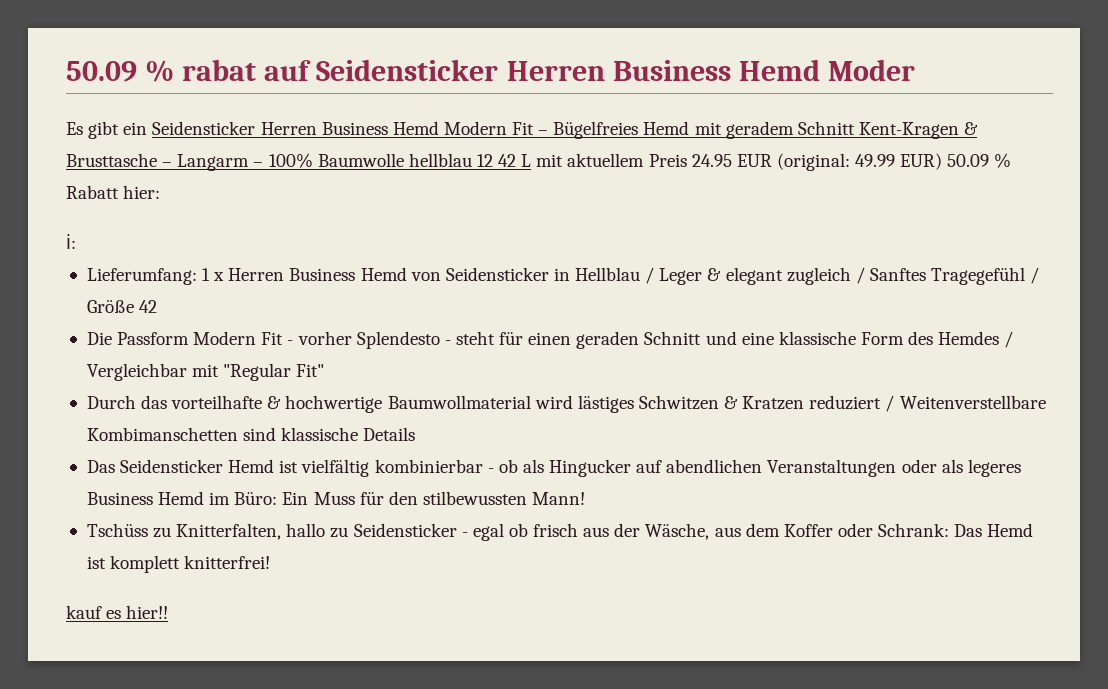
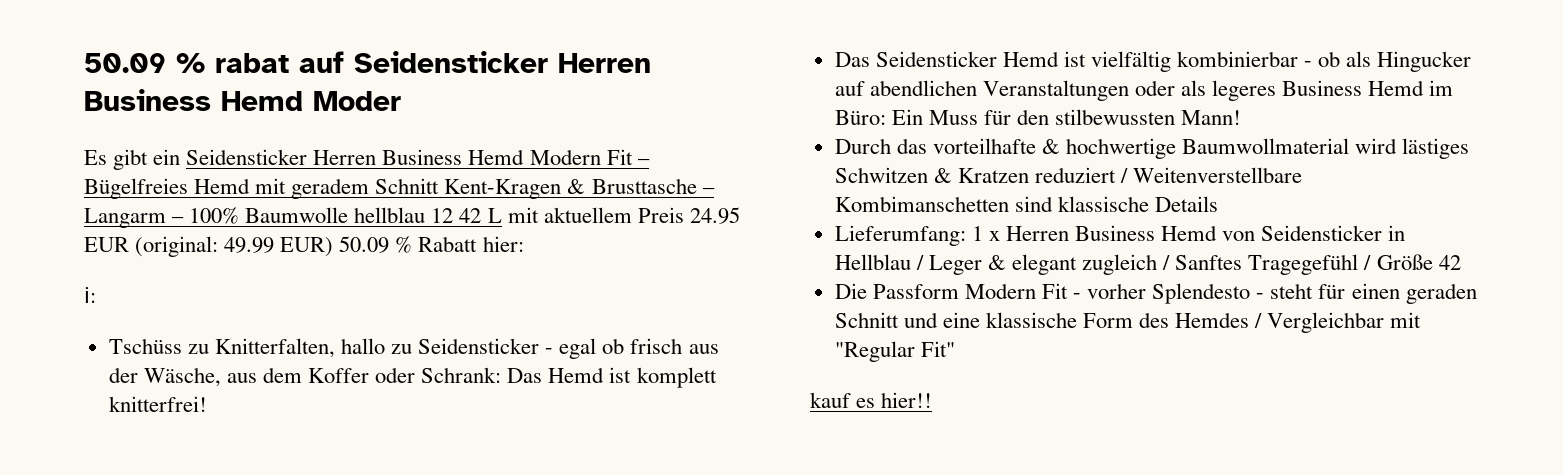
(76, 241) none -> [108,338,719,359] [108,367,717,388] [108,396,207,412] [834,51,1472,72] [834,80,1454,101] [834,109,1242,125] [834,138,1470,159] [834,167,1303,183] [834,196,1218,212] // Tschüss zu Knitterfalten, hallo zu Seidensticker - egal ob frisch aus der Wäsche, aus dem Koffer oder Schrank: Das Hemd ist komplett knitterfrei! // Das Seidensticker Hemd ist vielfältig kombinierbar - ob als Hingucker auf abendlichen Veranstaltungen oder als legeres Business Hemd im Büro: Ein Muss für den stilbewussten Mann! // Durch das vorteilhafte & hochwertige Baumwollmaterial wird lästiges Schwitzen & Kratzen reduziert / Weitenverstellbare Kombimanschetten sind klassische Details
[86,395,1046,413] [86,427,416,441] [86,459,1021,477] [86,491,586,505] [86,523,1034,541] [86,555,271,573] // Durch das vorteilhafte & hochwertige Baumwollmaterial wird lästiges Schwitzen & Kratzen reduziert / Weitenverstellbare Kombimanschetten sind klassische Details // Das Seidensticker Hemd ist vielfältig kombinierbar - ob als Hingucker auf abendlichen Veranstaltungen oder als legeres Business Hemd im Büro: Ein Muss für den stilbewussten Mann! // Tschüss zu Knitterfalten, hallo zu Seidensticker - egal ob frisch aus der Wäsche, aus dem Koffer oder Schrank: Das Hemd ist komplett knitterfrei! -> (955, 349) none

